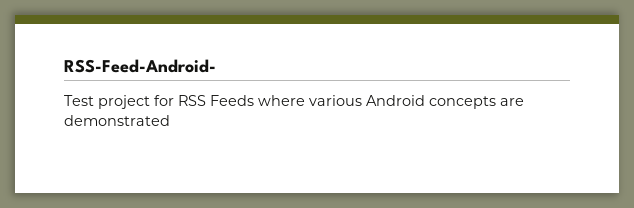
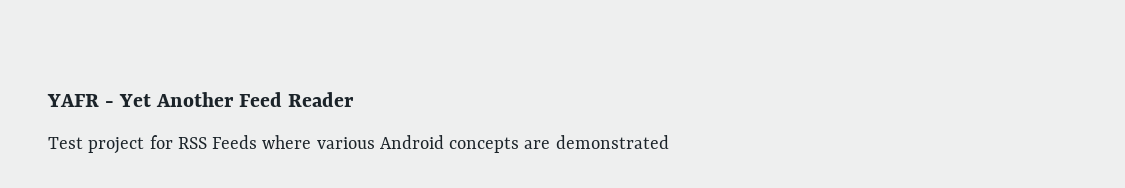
[64,59,216,73] RSS-Feed-Android- -> [47,92,355,107] YAFR - Yet Another Feed Reader

